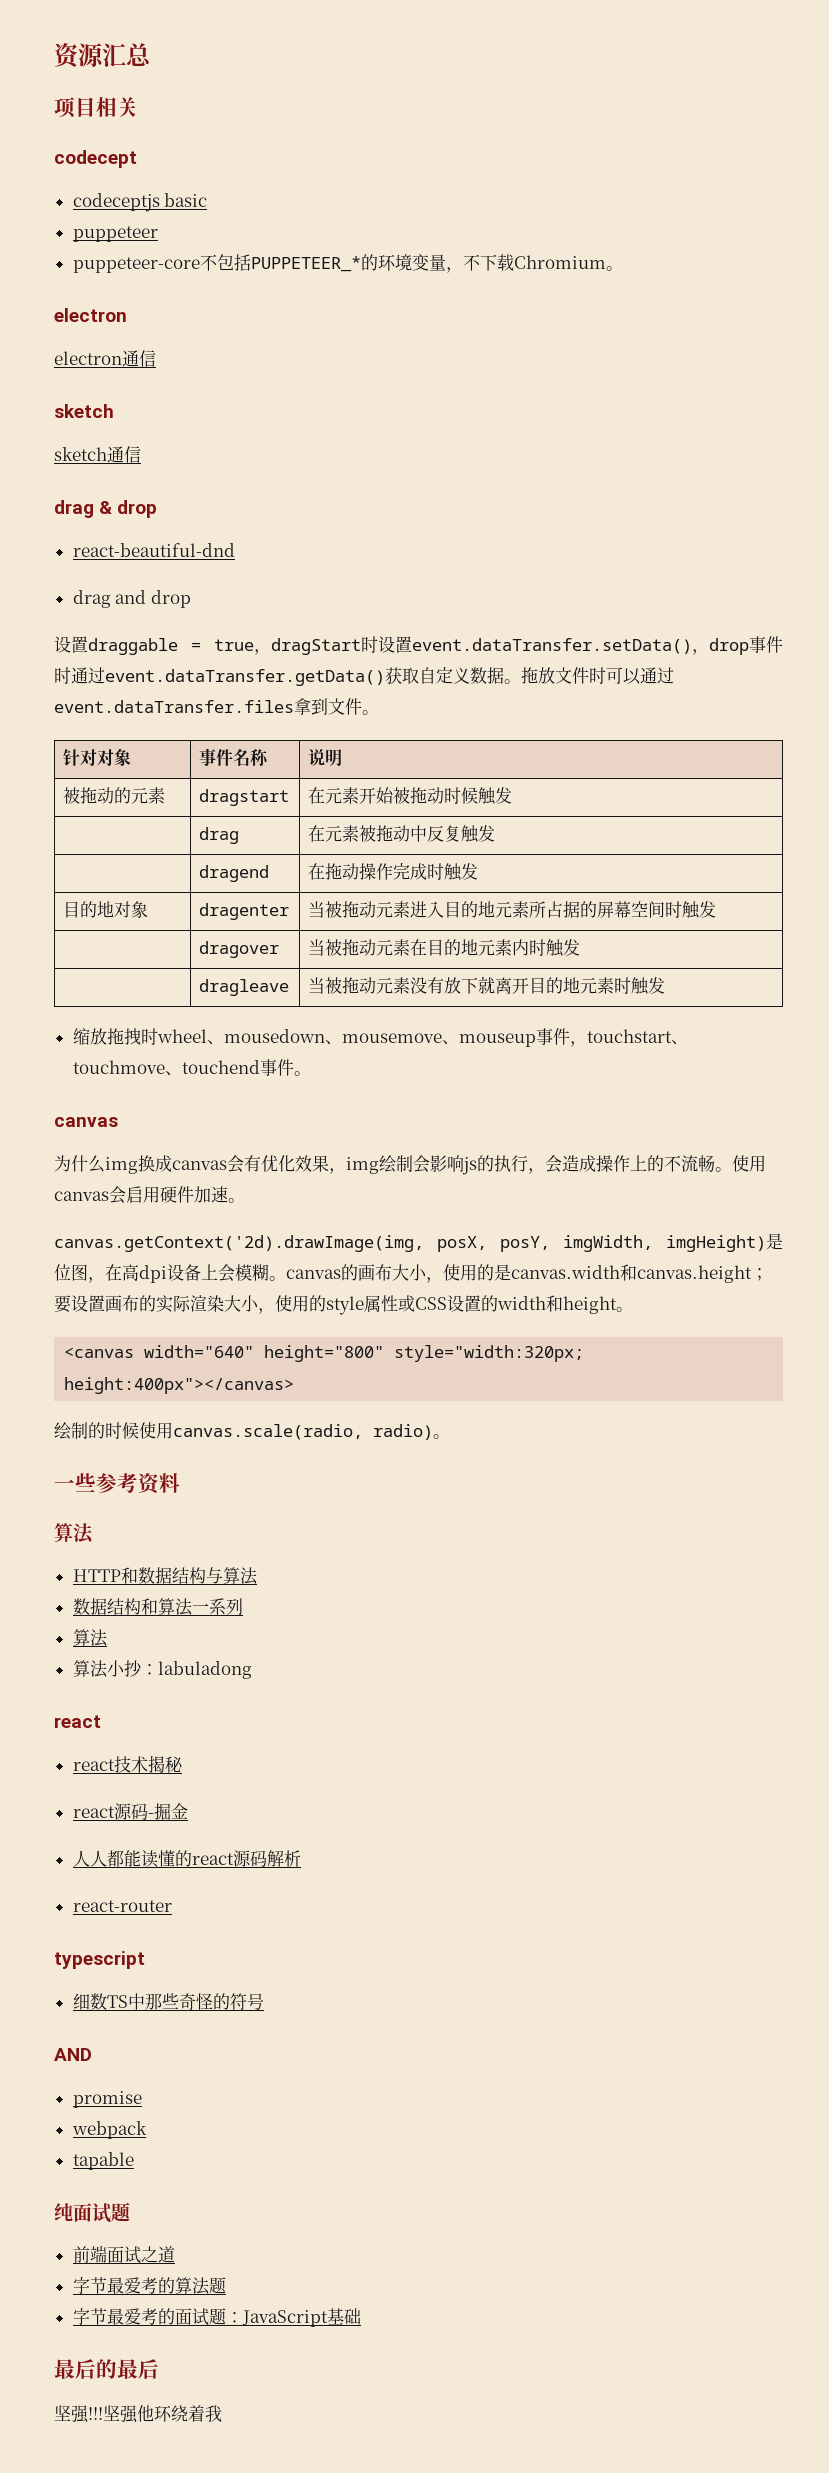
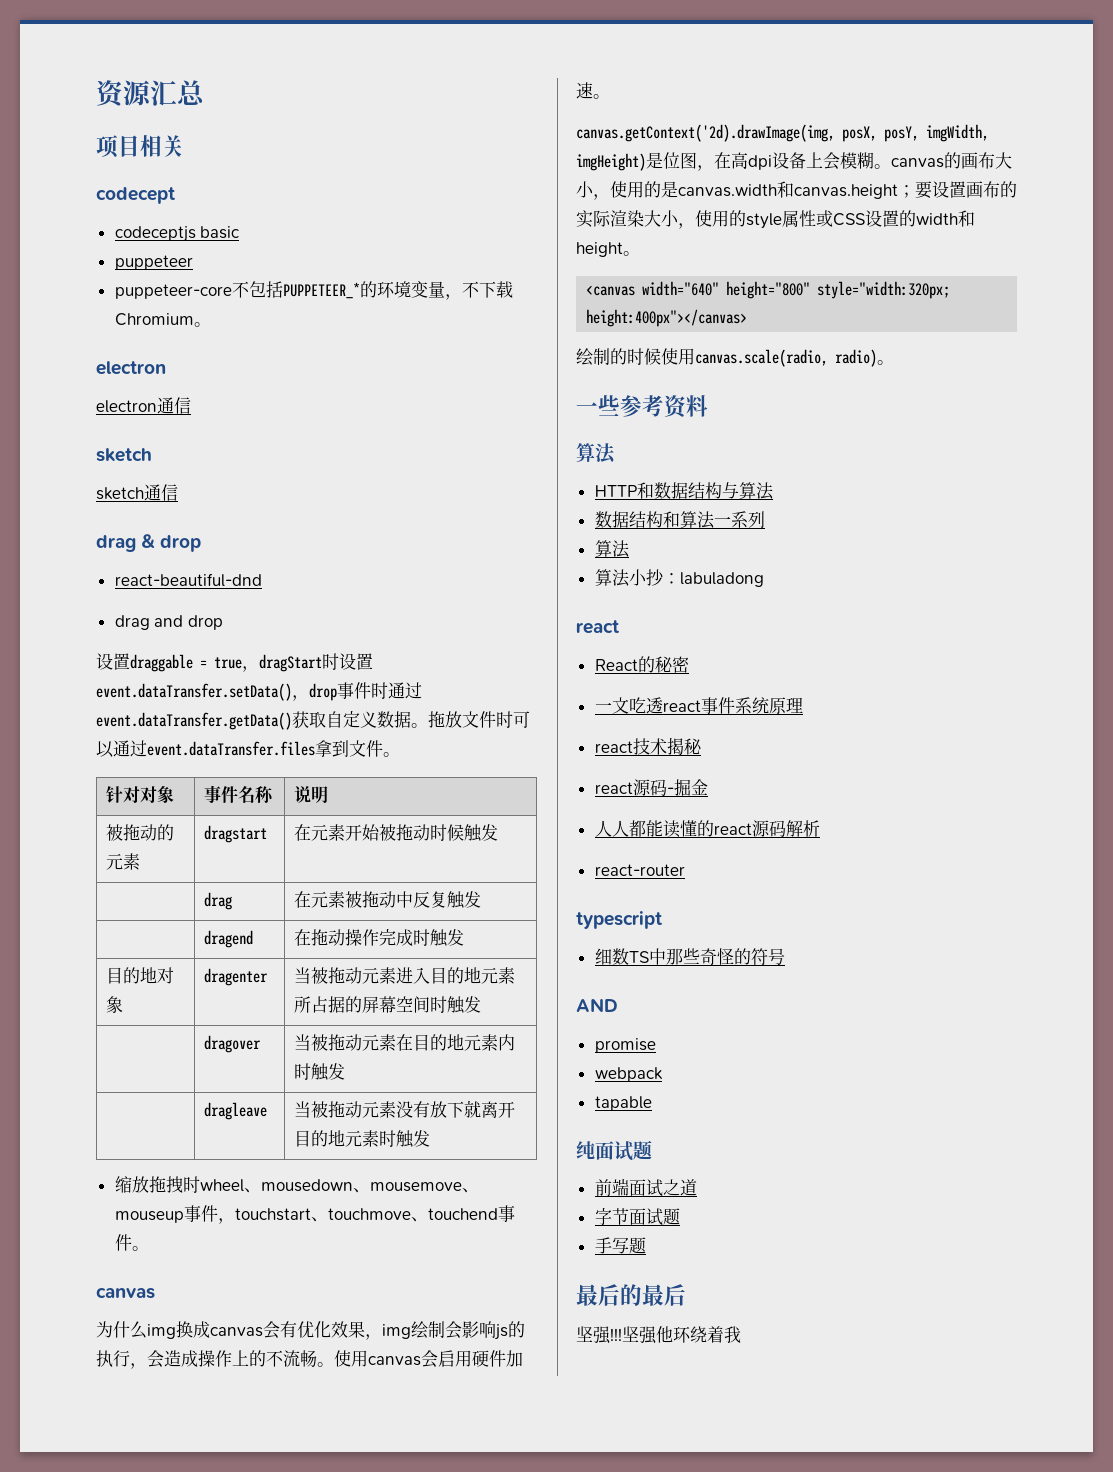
(101, 1721) none -> [594,656,689,673] [594,697,803,714] // React的秘密 // 一文吃透react事件系统原理
[106,2277,226,2295] [72,2308,361,2327] 最爱考的算法题 // 字节最爱考的面试题：JavaScript基础 -> [628,1208,680,1226] [594,1237,646,1254] 面试题 // 手写题

